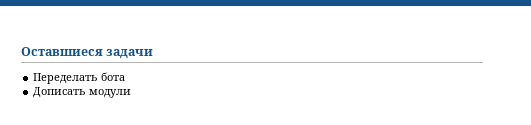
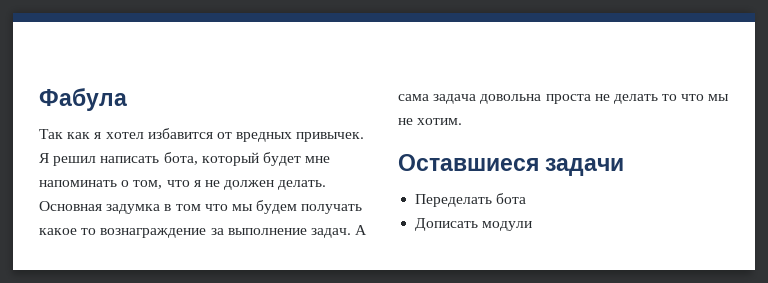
(21, 51) none -> [39,88,127,111] [39,128,365,142] [39,152,331,166] [39,180,327,190] [39,200,363,214] [39,225,368,238] [398,94,730,104] [398,118,463,125] Фабула // Так как я хотел избавится от вредных привычек. Я решил написать бота, который будет мне напоминать о том, что я не должен делать. Основная задумка в том что мы будем получать какое то вознаграждение за выполнение задач. А сама задача довольна проста не делать то что мы не хотим. //

